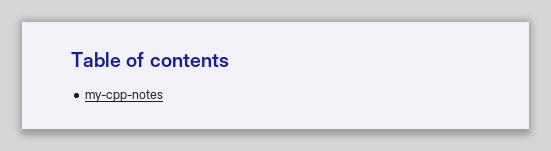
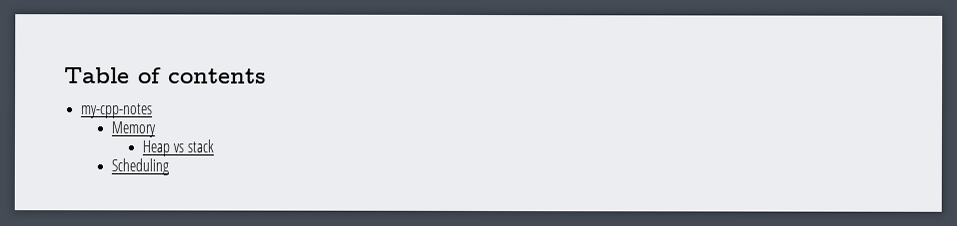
(163, 96) none -> [110,121,156,138] [141,139,214,157] [110,158,169,176] // Memory // Heap vs stack // Scheduling

